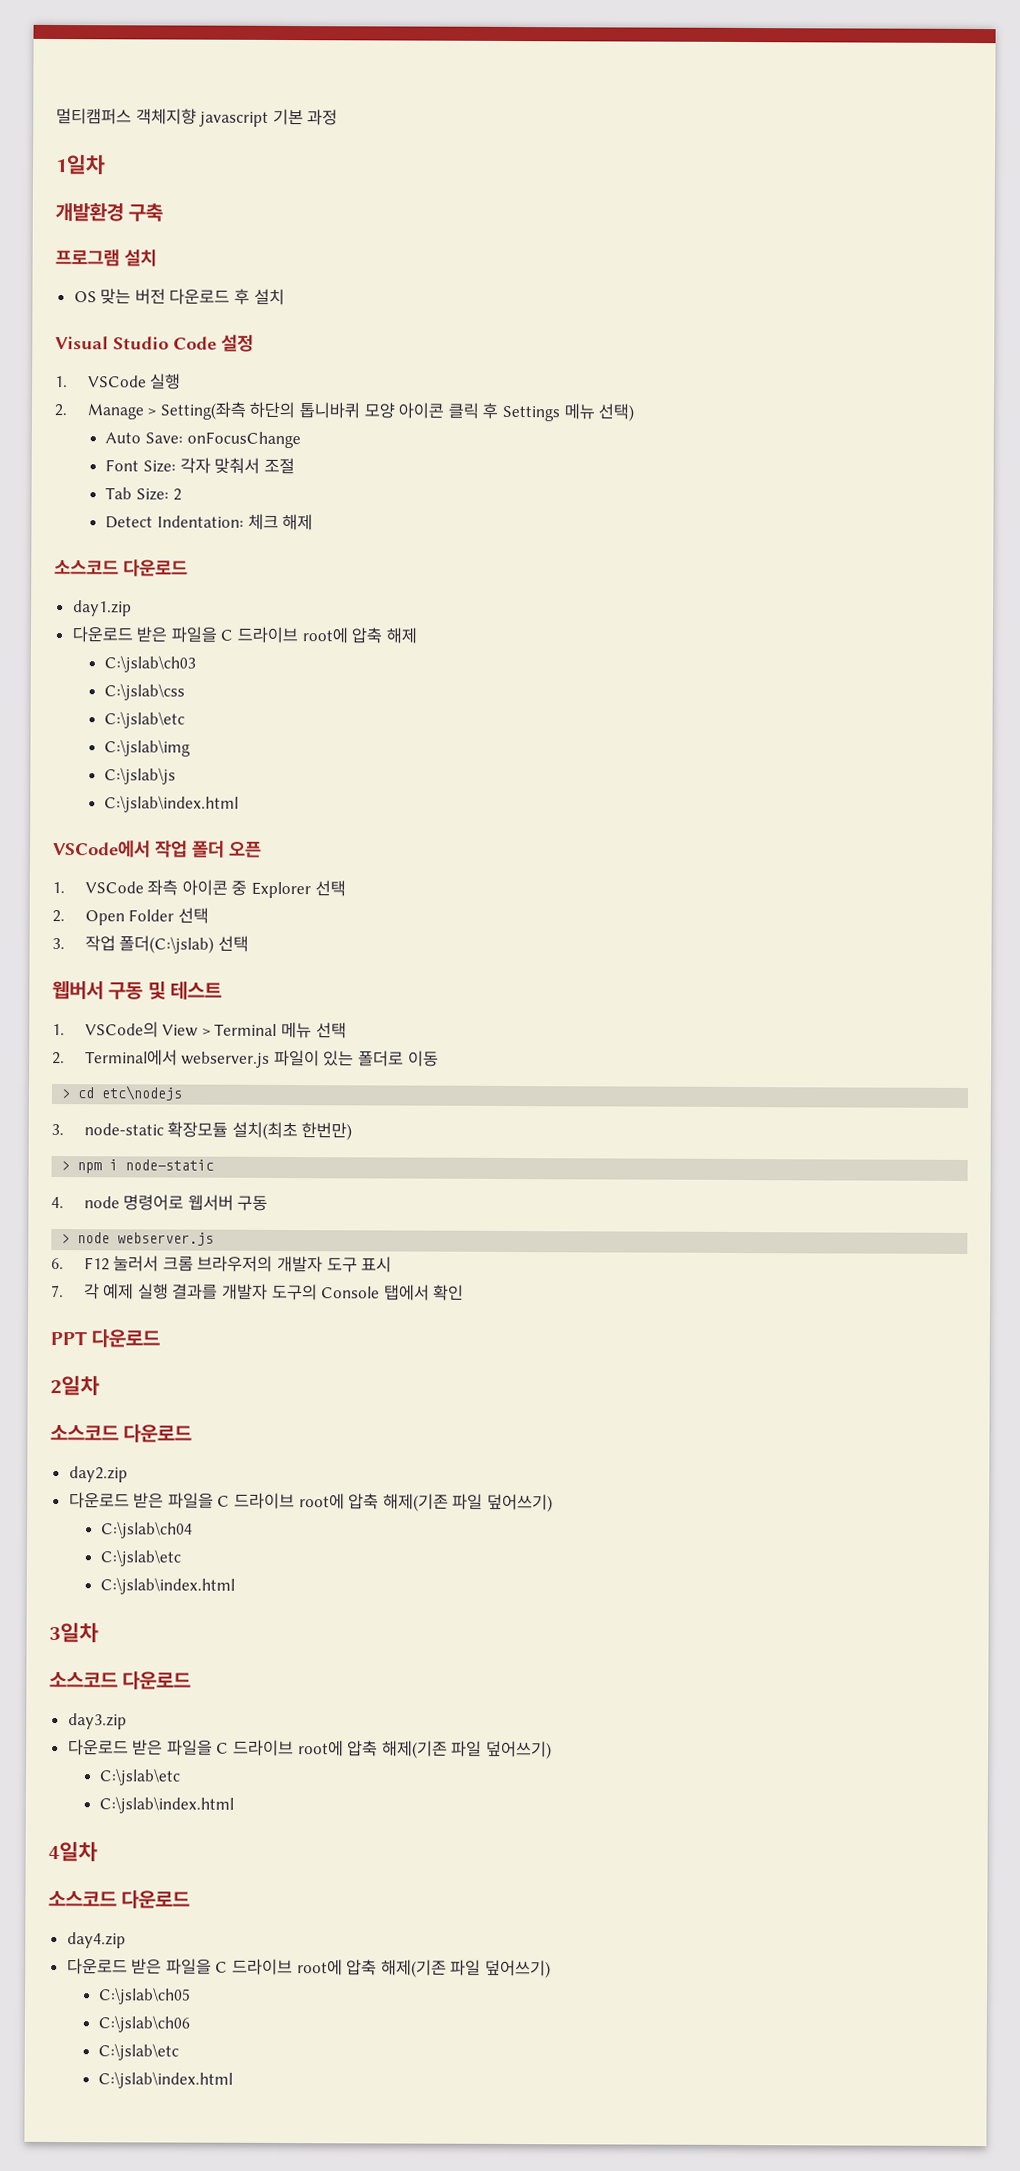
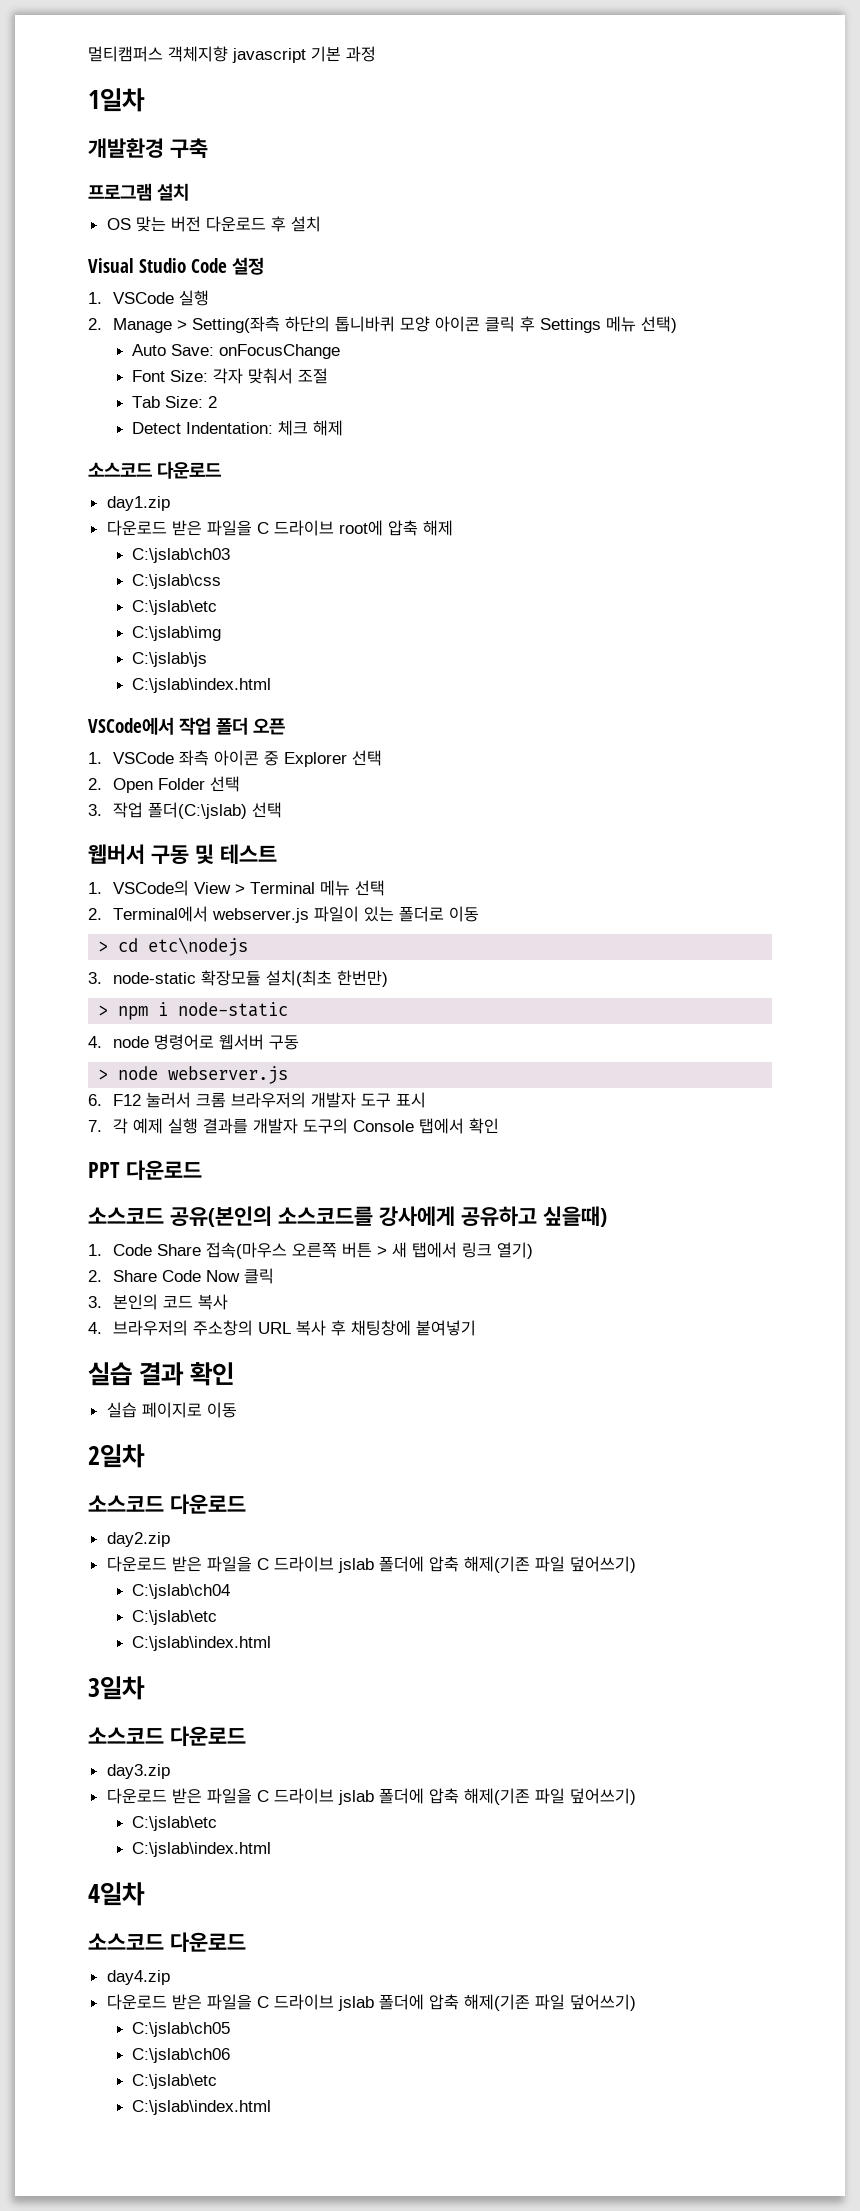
(161, 1338) none -> [88,1206,607,1227] [88,1242,534,1259] [88,1268,275,1284] [88,1294,229,1310] [88,1320,477,1336] [88,1362,235,1386] [106,1402,237,1418] // 소스코드 공유(본인의 소스코드를 강사에게 공유하고 싶을때) // 1. Code Share 접속(마우스 오른쪽 버튼 > 새 탭에서 링크 열기) // 2. Share Code Now 클릭 // 3. 본인의 코드 복사 // 4. 브라우저의 주소창의 URL 복사 후 채팅창에 붙여넣기 // 실습 결과 확인 // 실습 페이지로 이동
[298,1493,345,1510] root에 -> [337,1556,424,1573] jslab 폴더에
[297,1740,344,1757] root에 -> [337,1788,424,1805] jslab 폴더에
[296,1959,343,1976] root에 -> [337,1994,424,2011] jslab 폴더에

